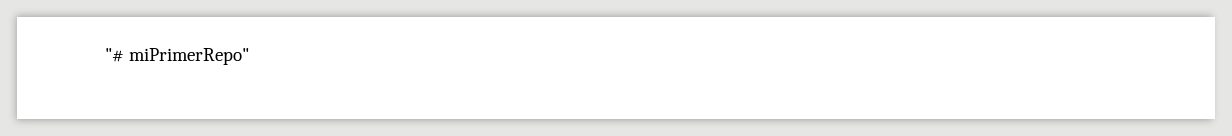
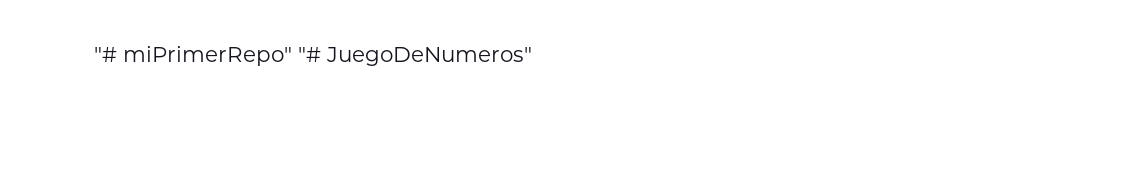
(250, 56) none -> [298,47,532,66] "# JuegoDeNumeros"

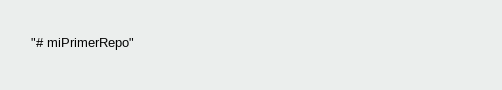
[298,47,532,66] "# JuegoDeNumeros" -> (134, 44) none

